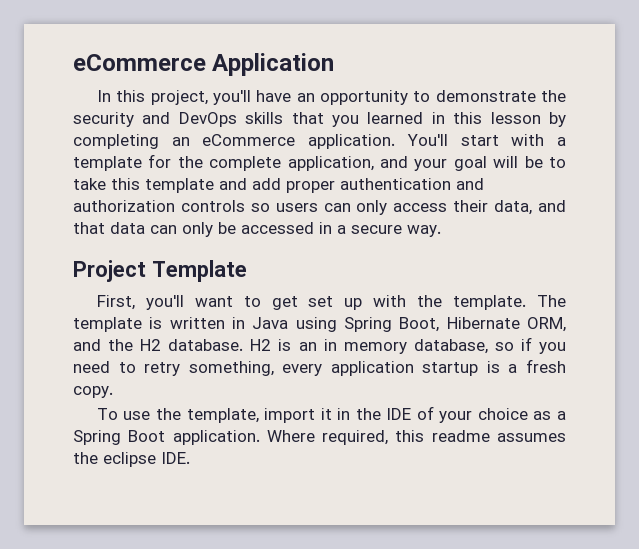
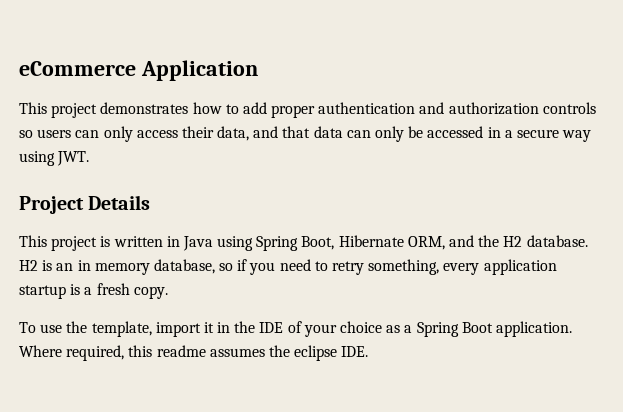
[96,90,566,105] [73,112,566,127] [73,134,566,149] [73,154,566,171] [73,178,247,193] In this project, you'll have an opportunity to demonstrate the security and DevOps skills that you learned in this lesson by completing an eCommerce application. You'll start with a template for the complete application, and your goal will be to take this template and -> [19,102,239,118] This project demonstrates how to
[407,225,441,237] [73,260,247,282] [96,295,566,310] [73,317,142,332] way. // Project Template // First, you'll want to get set up with the template. The template -> [562,130,592,142] [19,151,90,166] [19,195,151,214] [19,235,98,251] way using JWT. // Project Details // This project

